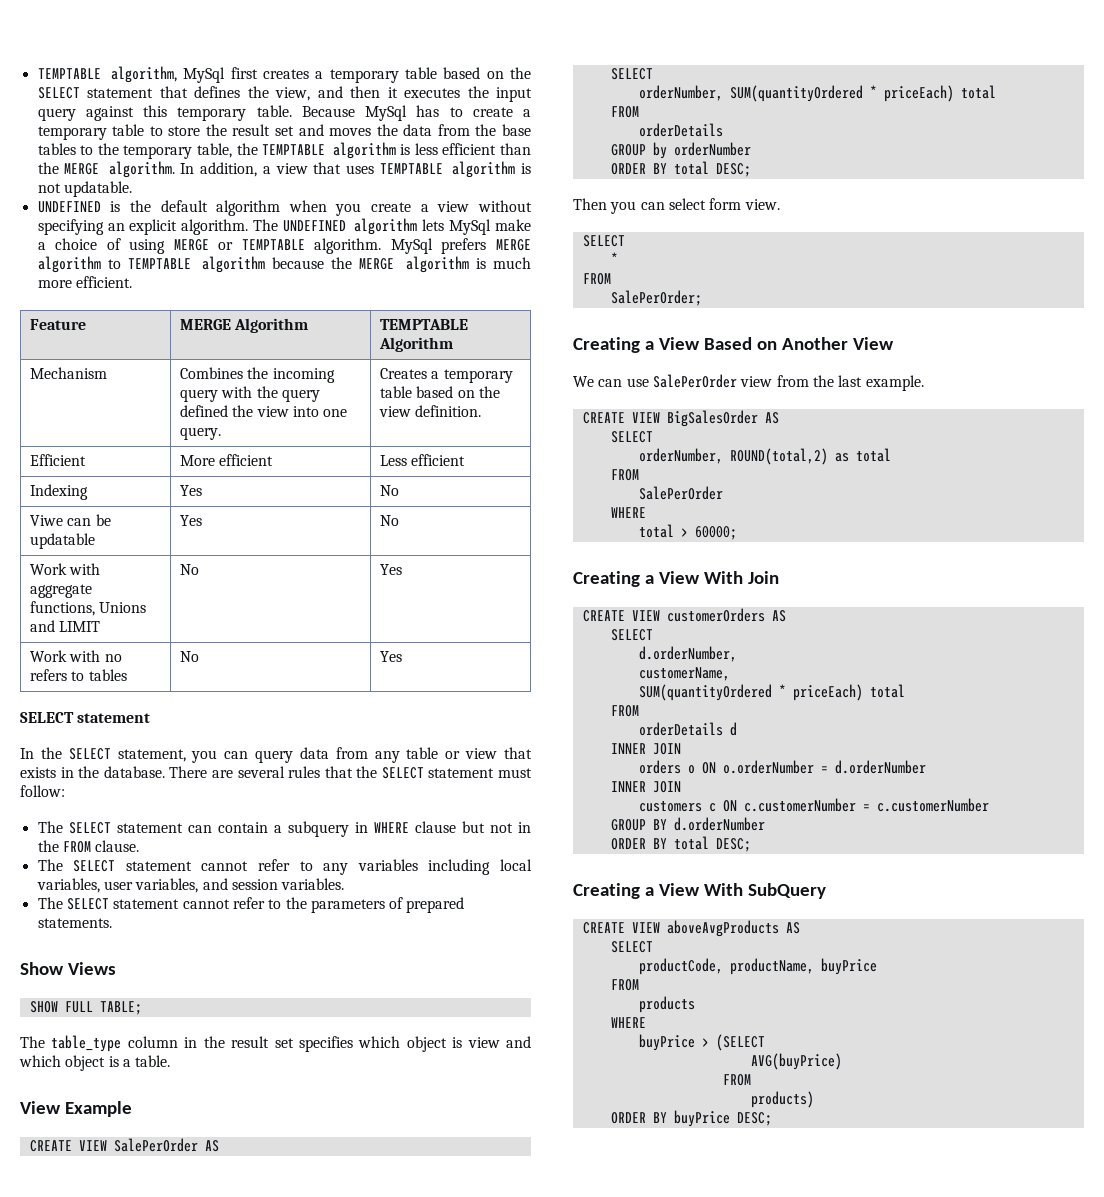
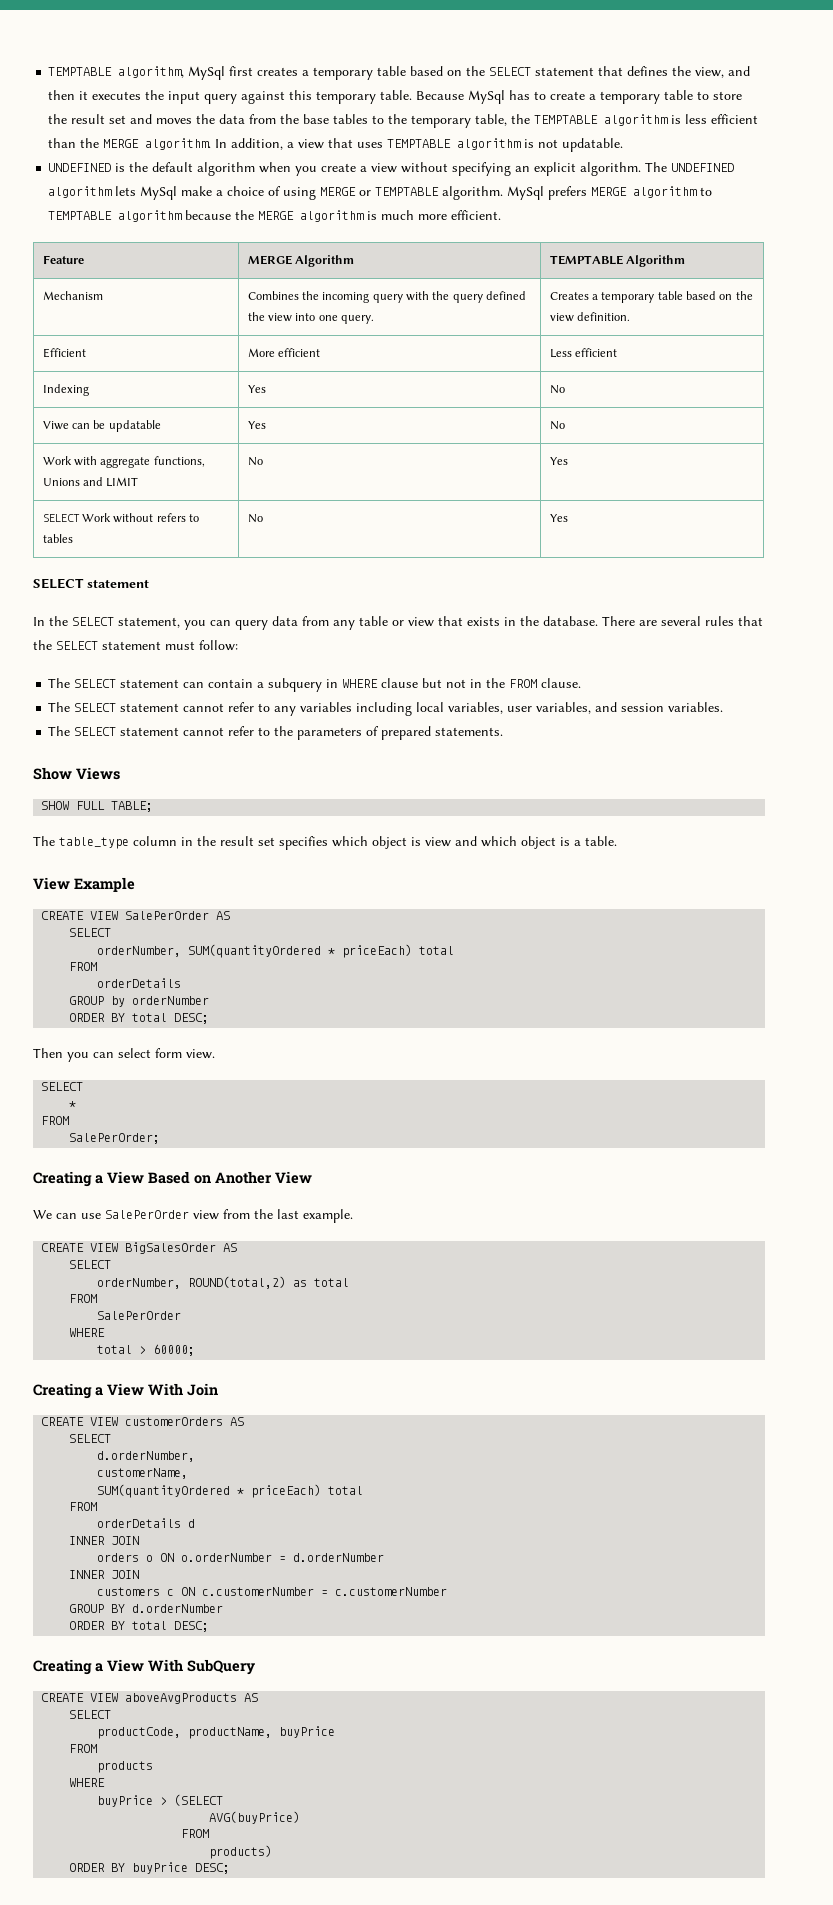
[30,650,122,662] Work with no -> [42,513,154,523] SELECT Work without

